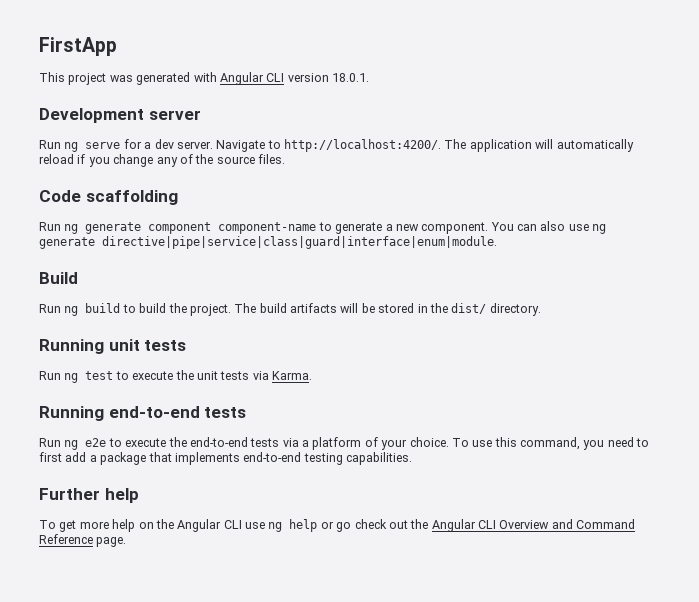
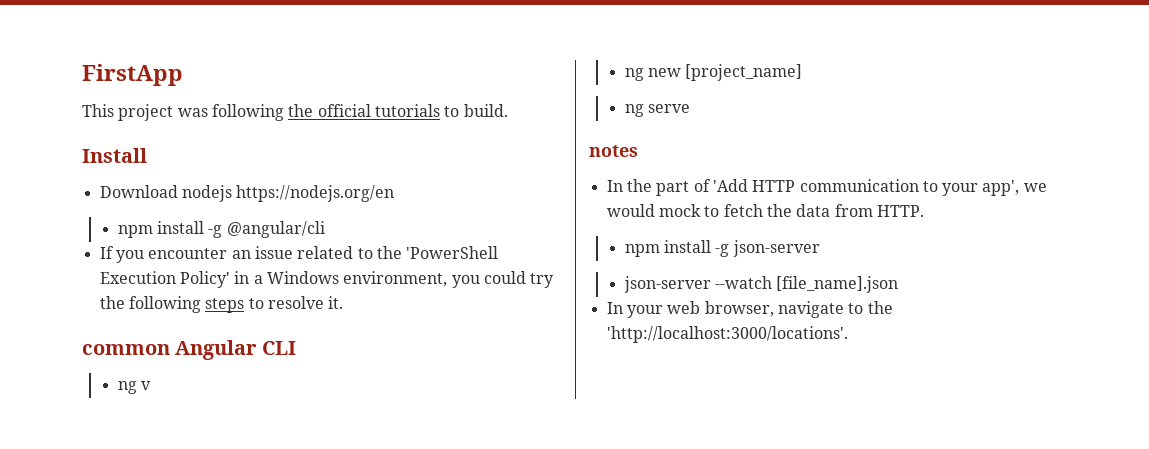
[136,72,369,85] [39,108,201,123] [39,139,634,152] [39,154,285,167] [39,190,178,205] [39,221,607,234] [39,236,497,249] [39,272,78,284] [39,303,541,316] [39,339,187,354] [39,370,312,383] [39,406,247,421] [39,437,650,450] [39,452,412,465] [39,488,139,503] [39,519,636,532] [39,534,127,547] generated with Angular CLI version 18.0.1. // Development server // Run ng serve for a dev server. Navigate to http://localhost:4200/. The application will automatically reload if you change any of the source files. // Code scaffolding // Run ng generate component component-name to generate a new component. You can also use ng generate directive|pipe|service|class|guard|interface|enum|module. // Build // Run ng build to build the project. The build artifacts will be stored in the dist/ directory. // Running unit tests // Run ng test to execute the unit tests via Karma. // Running end-to-end tests // Run ng e2e to execute the end-to-end tests via a platform of your choice. To use this command, you need to first add a package that implements end-to-end testing capabilities. // Further help // To get more help on the Angular CLI use ng help or go check out the Angular CLI Overview and Command Reference page. -> [211,104,508,121] [82,148,147,163] [99,185,395,202] [117,221,325,238] [99,246,499,263] [99,271,555,288] [99,296,344,313] [82,340,296,360] [117,381,151,394] [624,64,803,81] [624,104,690,117] [589,145,638,157] [606,179,1047,196] [606,204,924,217] [624,240,820,257] [623,276,899,293] [606,301,893,318] [606,326,848,343] following the official tutorials to build. // Install // Download nodejs https://nodejs.org/en // npm install -g @angular/cli // If you encounter an issue related to the 'PowerShell Execution Policy' in a Windows environment, you could try the following steps to resolve it. // common Angular CLI // ng v // ng new [project_name] // ng serve // notes // In the part of 'Add HTTP communication to your app', we would mock to fetch the data from HTTP. // npm install -g json-server // json-server --watch [file_name].json // In your web browser, navigate to the 'http://localhost:3000/locations'.

